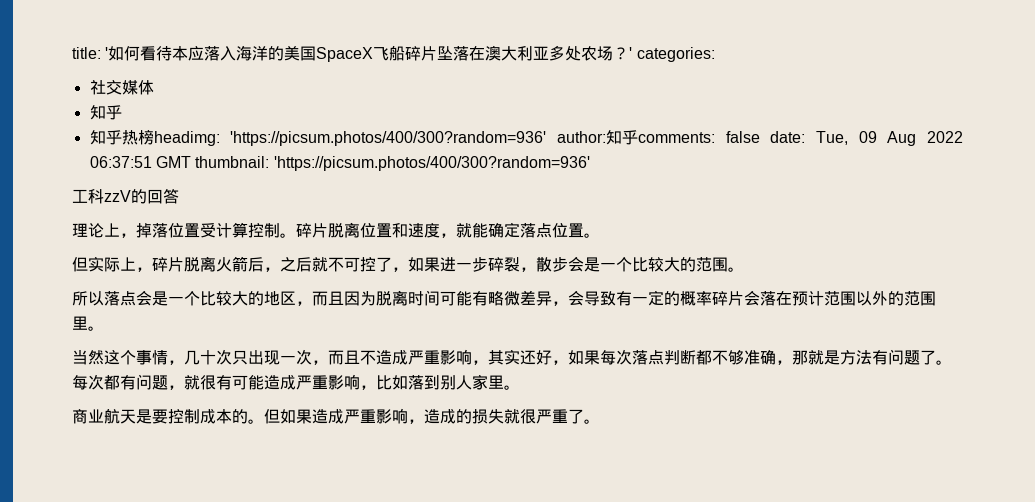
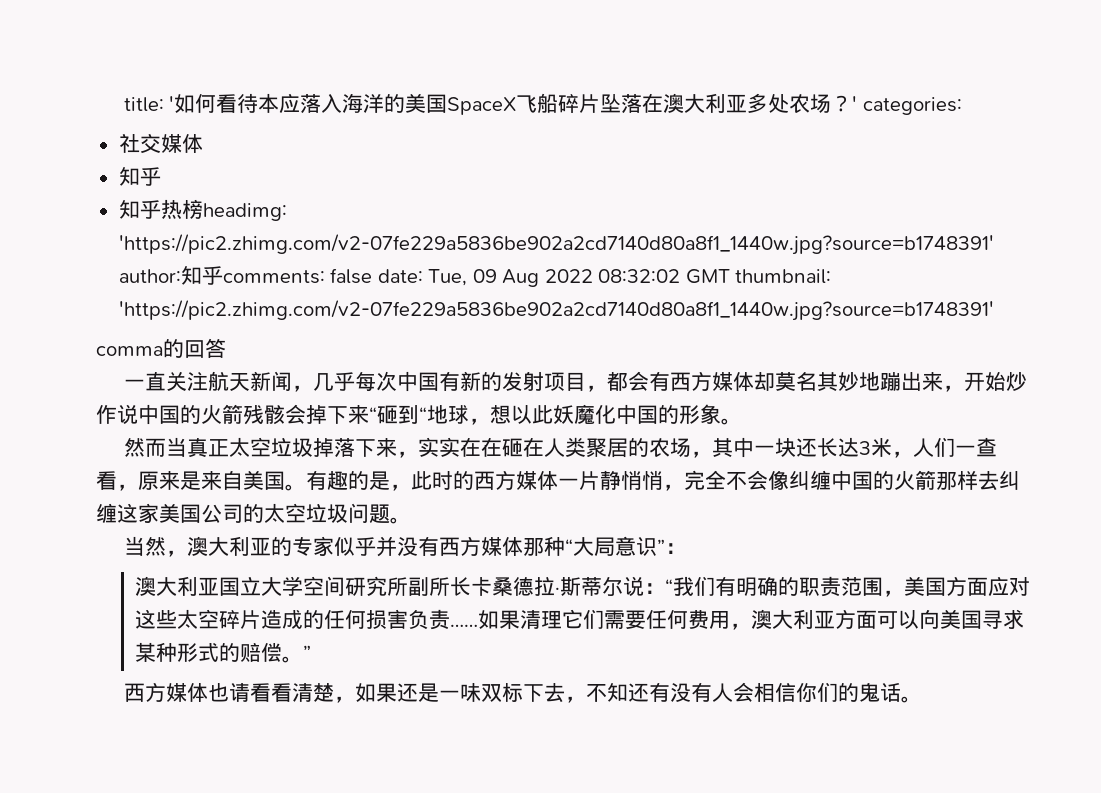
[230,131,547,146] 'https://picsum.photos/400/300?random=936' -> [118,234,994,255] 'https://pic2.zhimg.com/v2-07fe229a5836be902a2cd7140d80a8f1_1440w.jpg?source=b1748391'
[89,156,152,168] 06:37:51 -> [598,269,681,283] 08:32:02
[273,156,590,171] [72,189,131,204] 'https://picsum.photos/400/300?random=936' // 工科zzV -> [118,300,994,321] [96,346,163,356] 'https://pic2.zhimg.com/v2-07fe229a5836be902a2cd7140d80a8f1_1440w.jpg?source=b1748391' // comma
[72,222,600,238] [72,256,744,272] [72,290,936,306] [72,316,104,331] [72,349,952,365] [72,374,520,390] [72,408,584,424] 理论上，掉落位置受计算控制。碎片脱离位置和速度，就能确定落点位置。 // 但实际上，碎片脱离火箭后，之后就不可控了，如果进一步碎裂，散步会是一个比较大的范围。 // 所以落点会是一个比较大的地区，而且因为脱离时间可能有略微差异，会导致有一定的概率碎片会落在预计范围以外的范围里。 // 当然这个事情，几十次只出现一次，而且不造成严重影响，其实还好，如果每次落点判断都不够准确，那就是方法有问题了。每次都有问题，就很有可能造成严重影响，比如落到别人家里。 // 商业航天是要控制成本的。但如果造成严重影响，造成的损失就很严重了 -> [123,371,1027,392] [96,404,742,425] [123,437,997,458] [96,470,1020,491] [96,503,411,524] [123,536,686,557] [135,576,1031,597] [135,609,1025,630] [135,642,312,663] [123,682,901,703] 一直关注航天新闻，几乎每次中国有新的发射项目，都会有西方媒体却莫名其妙地蹦出来，开始炒作说中国的火箭残骸会掉下来“砸到“地球，想以此妖魔化中国的形象。 // 然而当真正太空垃圾掉落下来，实实在在砸在人类聚居的农场，其中一块还长达3米，人们一查看，原来是来自美国。有趣的是，此时的西方媒体一片静悄悄，完全不会像纠缠中国的火箭那样去纠缠这家美国公司的太空垃圾问题。 // 当然，澳大利亚的专家似乎并没有西方媒体那种“大局意识”： // 澳大利亚国立大学空间研究所副所长卡桑德拉·斯蒂尔说：“我们有明确的职责范围，美国方面应对这些太空碎片造成的任何损害负责……如果清理它们需要任何费用，澳大利亚方面可以向美国寻求某种形式的赔偿。” // 西方媒体也请看看清楚，如果还是一味双标下去，不知还有没有人会相信你们的鬼话

